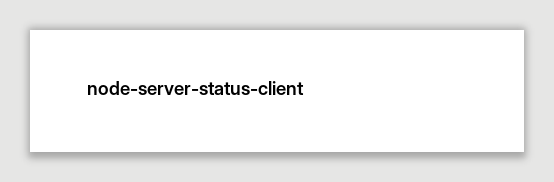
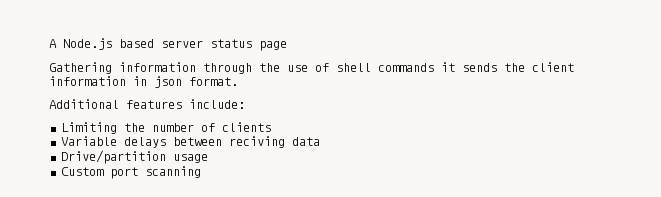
[87,81,304,95] node-server-status-client -> [49,38,287,51] [49,62,574,74] [49,76,238,88] [49,99,245,109] [60,122,271,134] [60,136,320,148] [60,150,208,164] [60,166,201,179] A Node.js based server status page // Gathering information through the use of shell commands it sends the client information in json format. // Additional features include: // Limiting the number of clients // Variable delays between reciving data // Drive/partition usage // Custom port scanning

